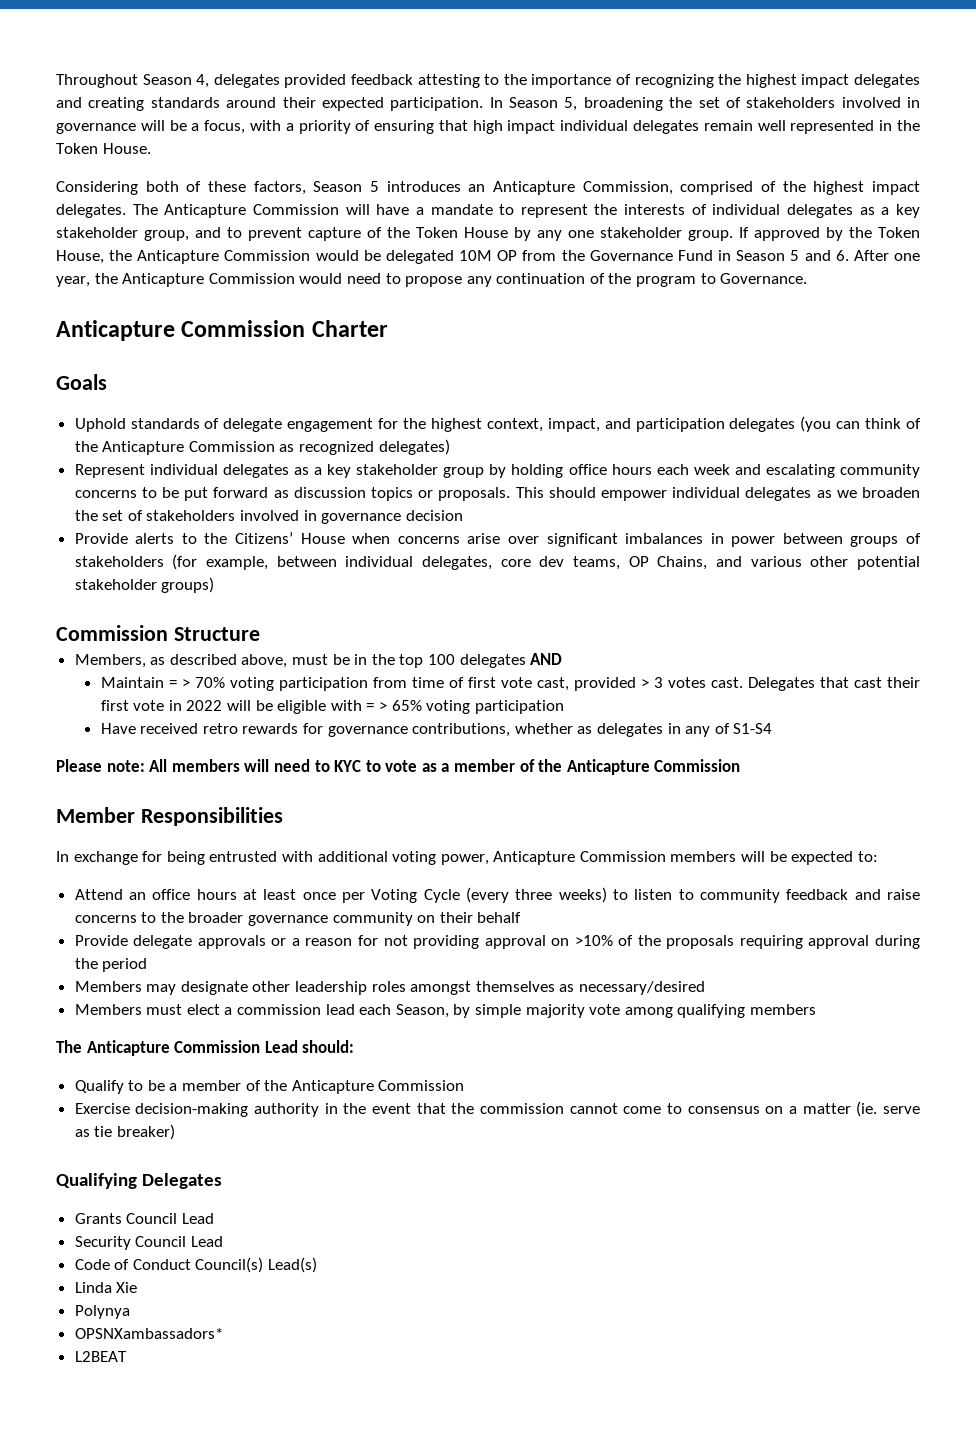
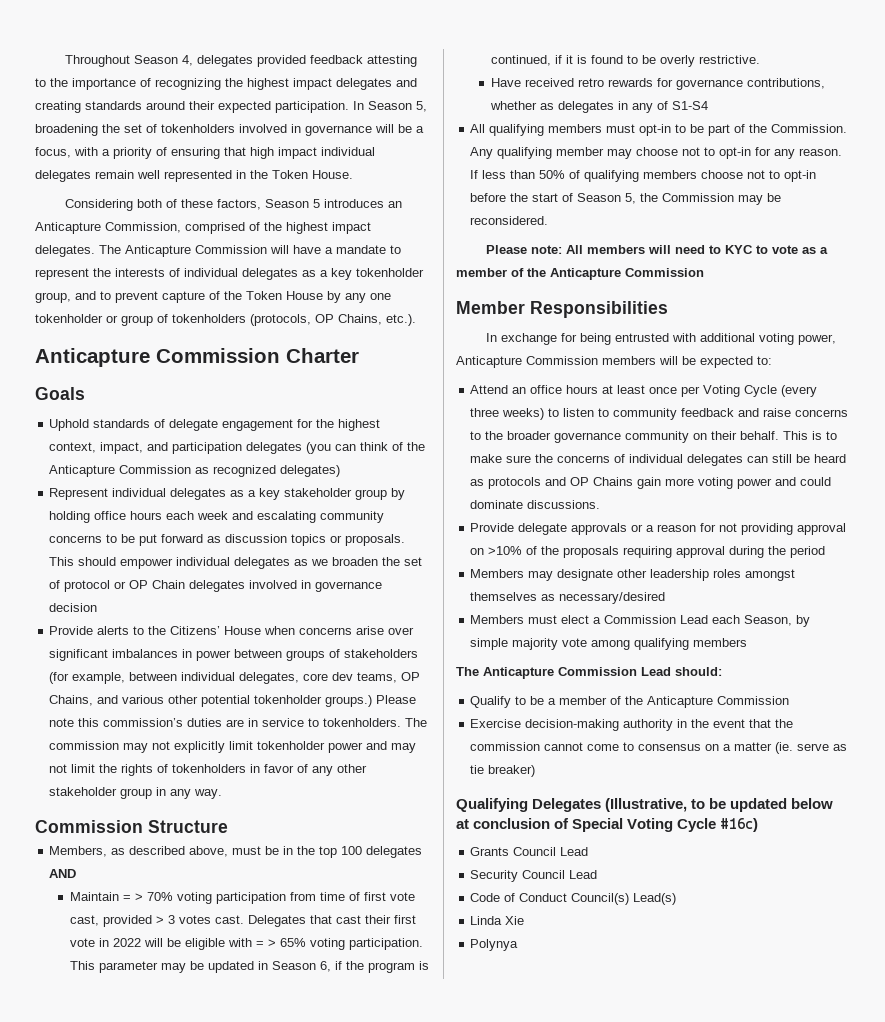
[746,97,836,108] stakeholders -> [161,124,235,133] tokenholders
[56,227,138,238] stakeholder -> [356,268,424,277] tokenholder
[600,227,920,241] [56,250,920,264] [56,273,808,287] stakeholder group. If approved by the Token House, the Anticapture Commission would be delegated 10M OP from the Governance Fund in Season 5 and 6. After one year, the Anticapture Commission would need to propose any continuation of the program to Governance. -> [35,314,416,326] tokenholder or group of tokenholders (protocols, OP Chains, etc.).
[146,510,236,521] stakeholders -> [64,580,246,592] protocol or OP Chain delegates
[74,577,215,593] stakeholder groups) -> [254,695,417,707] [49,718,428,727] [49,741,417,753] [49,764,368,776] [49,787,223,799] tokenholder groups.) Please note this commission’s duties are in service to tokenholders. The commission may not explicitly limit tokenholder power and may not limit the rights of tokenholders in favor of any other stakeholder group in any way.
[474,700,564,714] participation -> [348,938,423,950] [69,961,429,973] [490,55,760,67] participation. This parameter may be updated in Season 6, if the program is continued, if it is found to be overly restrictive.
(773, 728) none -> [470,124,848,136] [470,147,843,159] [470,170,817,182] [470,193,782,205] [470,216,549,225] // All qualifying members must opt-in to be part of the Commission. Any qualifying member may choose not to opt-in for any reason. If less than 50% of qualifying members choose not to opt-in before the start of Season 5, the Commission may be reconsidered.
[477,912,522,923] behalf -> [740,431,838,440] [470,454,847,466] [470,477,832,489] [470,500,601,509] behalf. This is to make sure the concerns of individual delegates can still be heard as protocols and OP Chains gain more voting power and could dominate discussions.
[237,1004,355,1015] commission lead -> [604,615,709,624] Commission Lead
(223, 1181) none -> [605,798,834,812] [456,818,759,832] (Illustrative, to be updated below at conclusion of Special Voting Cycle #16c)
[74,1328,223,1339] [74,1351,127,1362] // OPSNXambassadors* // L2BEAT -> (519, 945) none

